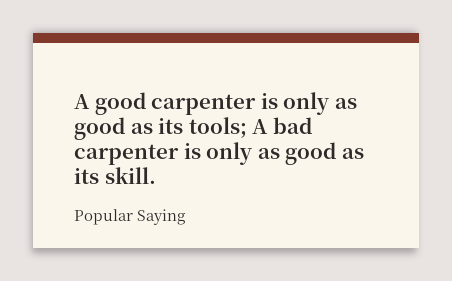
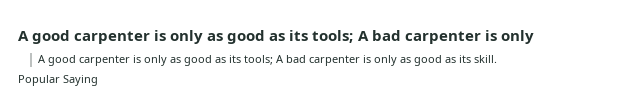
(253, 153) none -> [37,55,397,66] // A good carpenter is only as good as its tools; A bad carpenter is only

